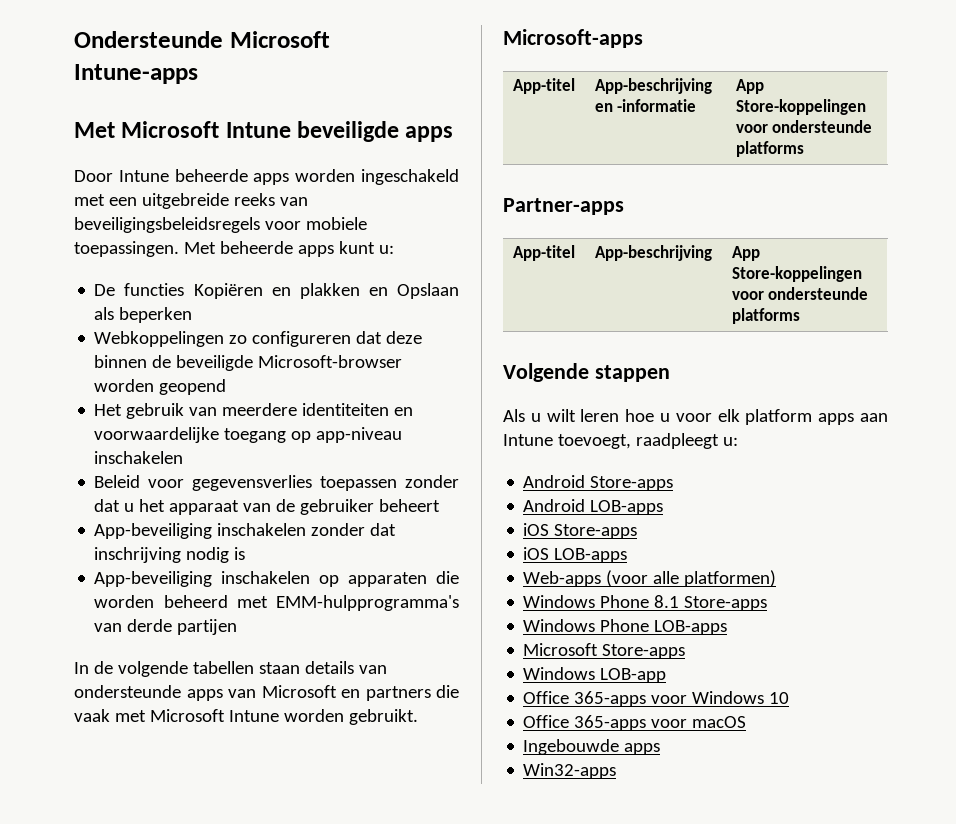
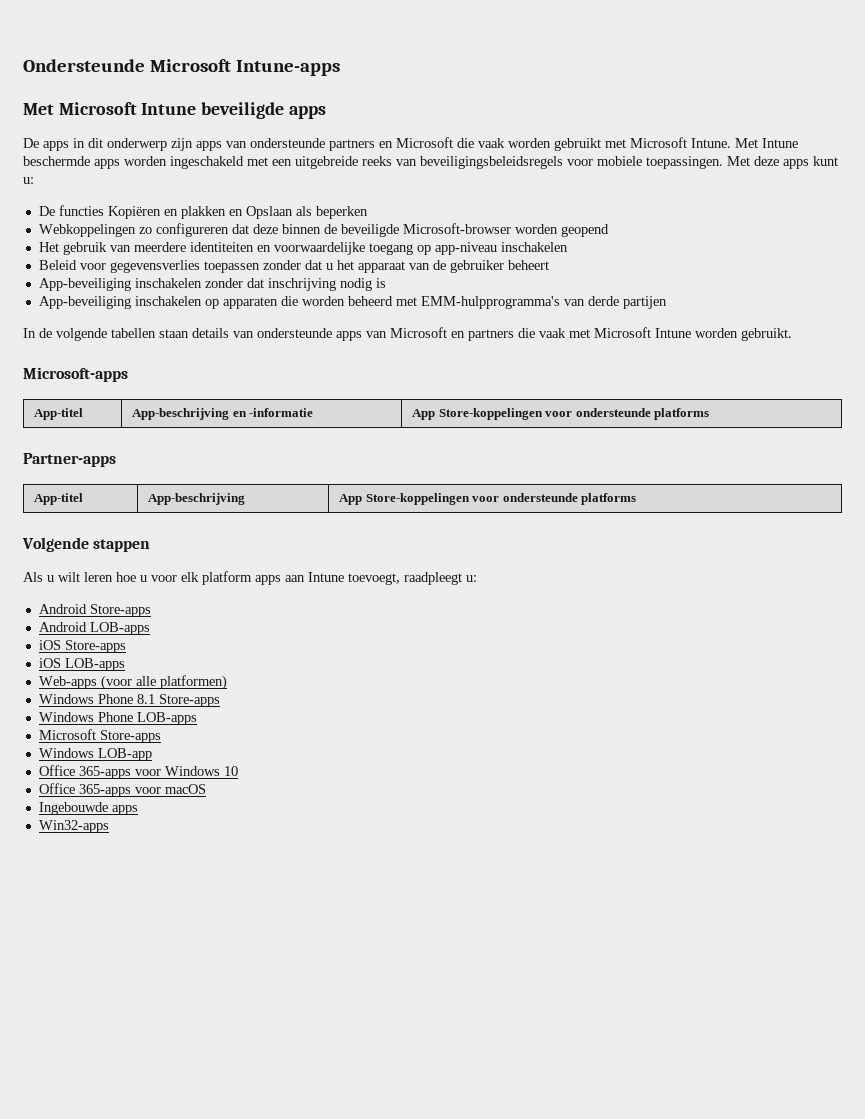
[74,169,248,182] Door Intune beheerde -> [23,137,798,151] [23,156,90,166] De apps in dit onderwerp zijn apps van ondersteunde partners en Microsoft die vaak worden gebruikt met Microsoft Intune. Met Intune beschermde
[219,241,293,254] beheerde -> [754,156,779,166] deze

